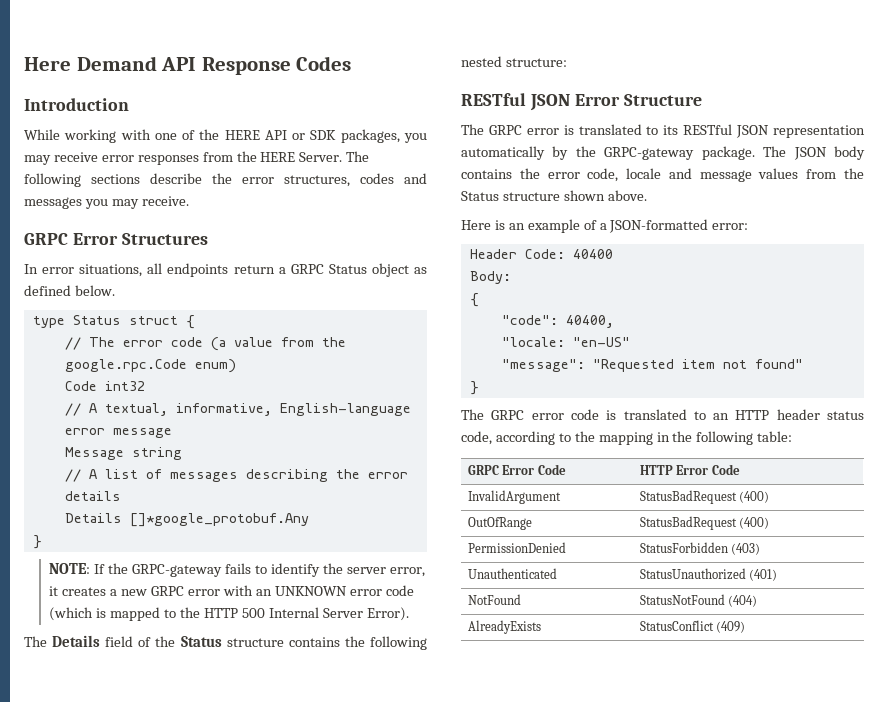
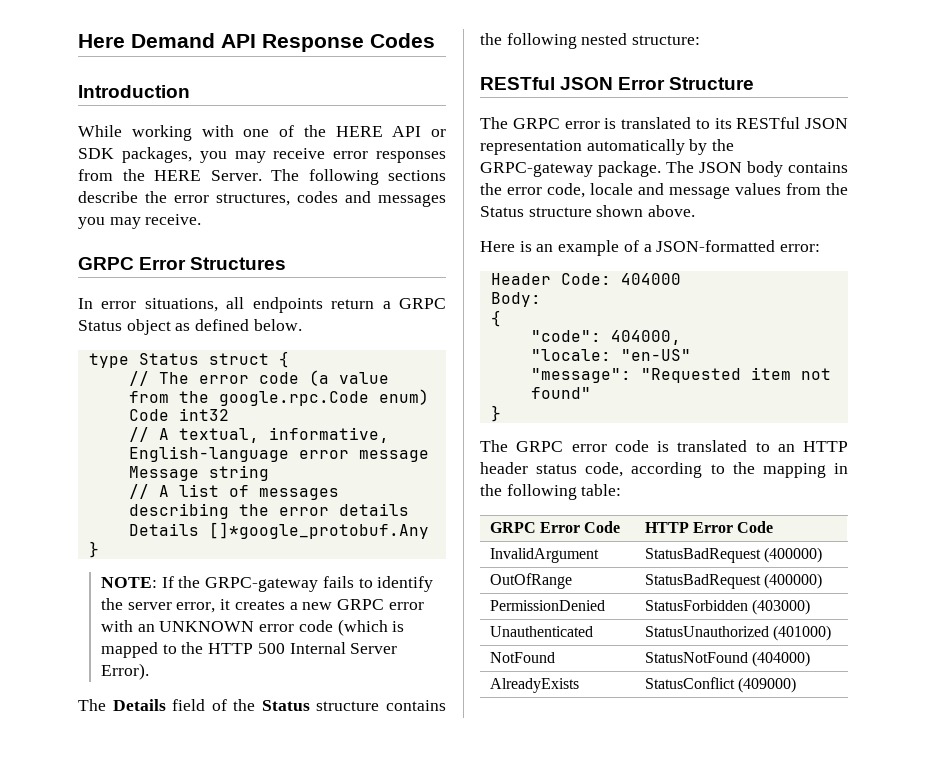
[572,249,613,259] 40400 -> [620,273,681,285] 404000
[565,315,614,328] 40400, -> [610,330,681,345] 404000,
[739,491,770,503] (400) -> [763,547,822,563] (400000)
[739,517,770,529] (400) -> [763,573,822,589] (400000)
[731,543,761,555] (403) -> [751,599,810,615] (403000)
[749,569,778,581] (401) -> [772,625,831,641] (401000)
[728,595,758,607] (404) -> [751,651,810,667] (404000)
[716,621,746,633] (409) -> [737,677,796,693] (409000)

